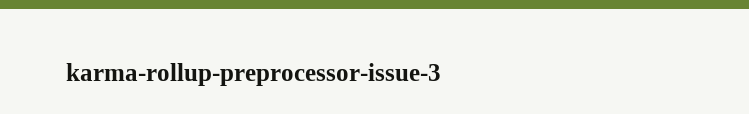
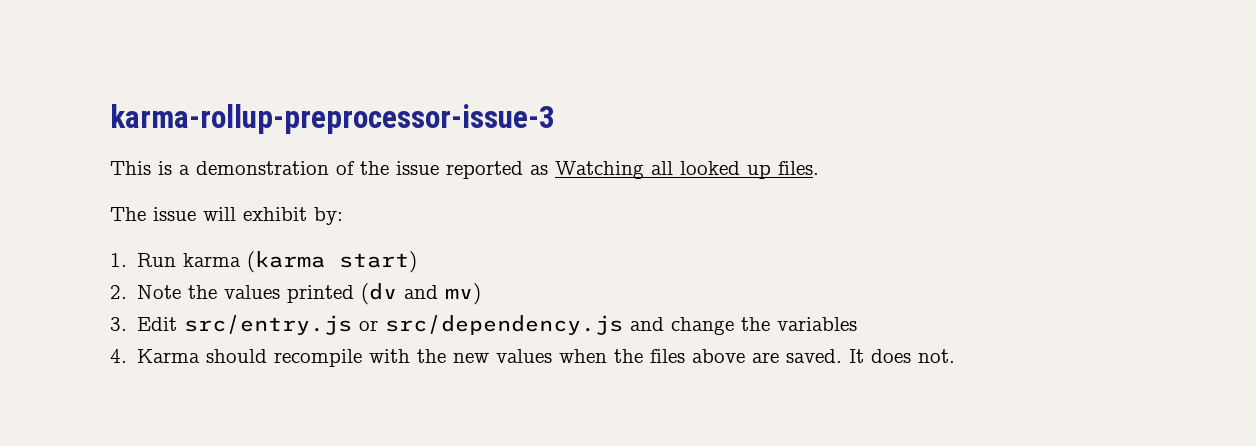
(441, 74) none -> [110,161,819,179] [110,207,343,225] [110,251,418,273] [110,283,482,305] [110,315,858,335] [110,349,956,367] // This is a demonstration of the issue reported as Watching all looked up files. // The issue will exhibit by: // 1. Run karma (karma start) // 2. Note the values printed (dv and mv) // 3. Edit src/entry.js or src/dependency.js and change the variables // 4. Karma should recompile with the new values when the files above are saved. It does not.

